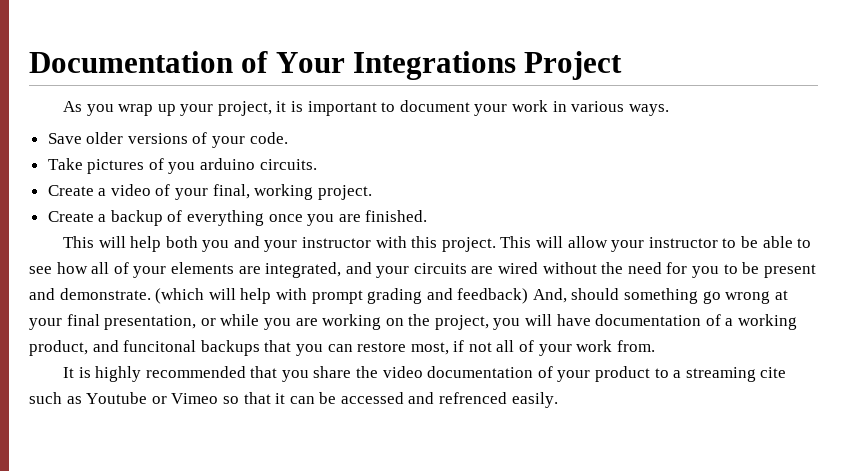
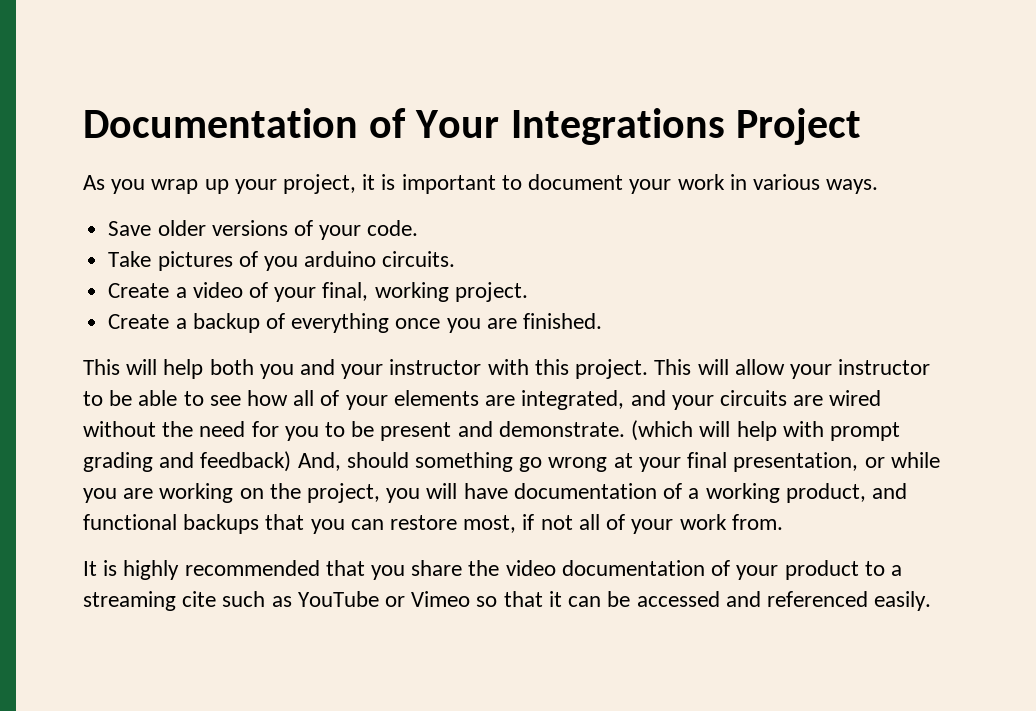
[123,340,197,352] funcitonal -> [83,514,177,530] functional
[86,392,148,404] Youtube -> [297,591,379,607] YouTube
[439,392,508,404] refrenced -> [766,591,868,607] referenced

